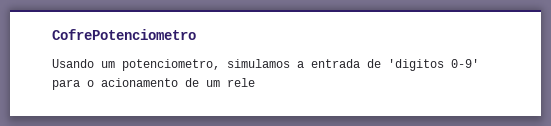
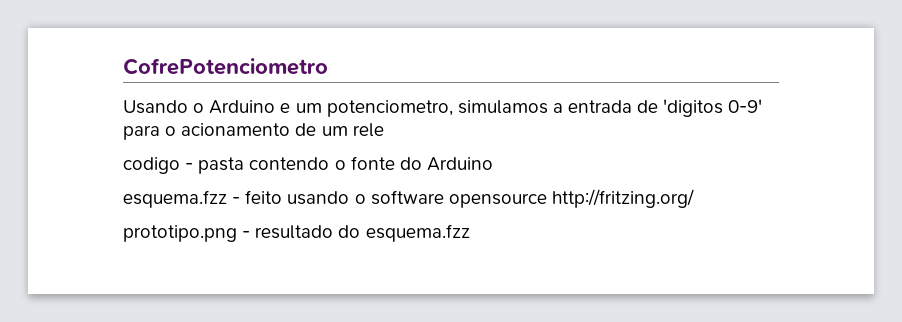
(94, 63) none -> [193,100,291,114] o Arduino e
(255, 82) none -> [123,156,493,174] [123,189,694,208] [123,224,470,242] // codigo - pasta contendo o fonte do Arduino // esquema.fzz - feito usando o software opensource http://fritzing.org/ // prototipo.png - resultado do esquema.fzz

